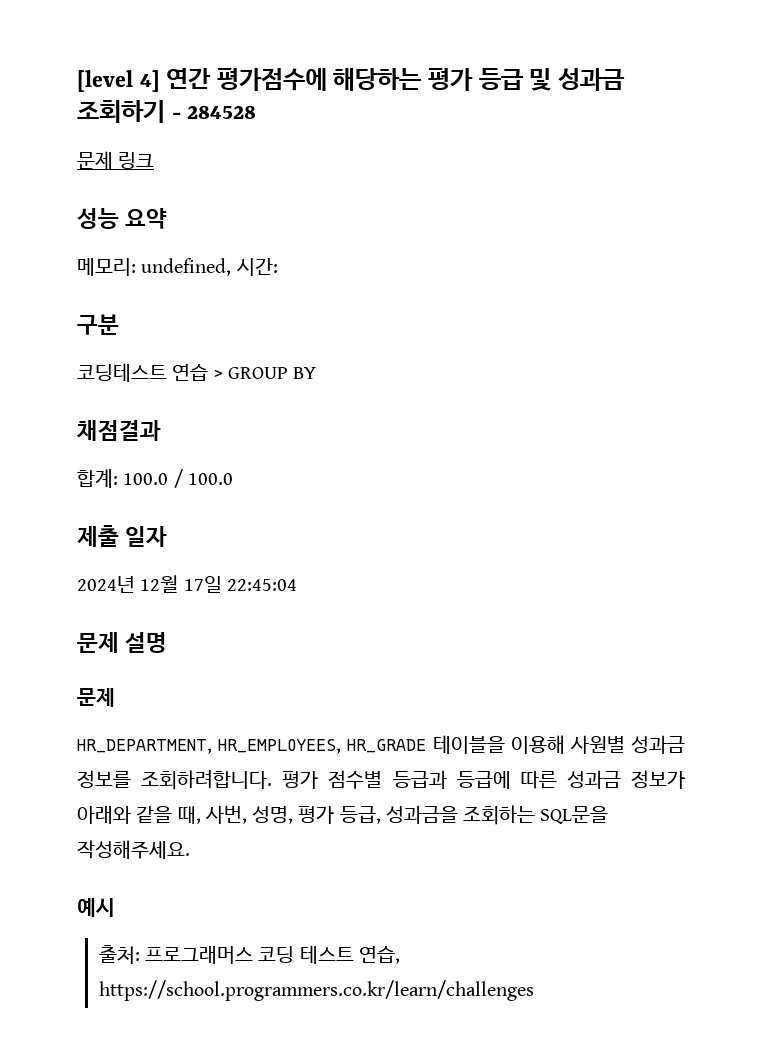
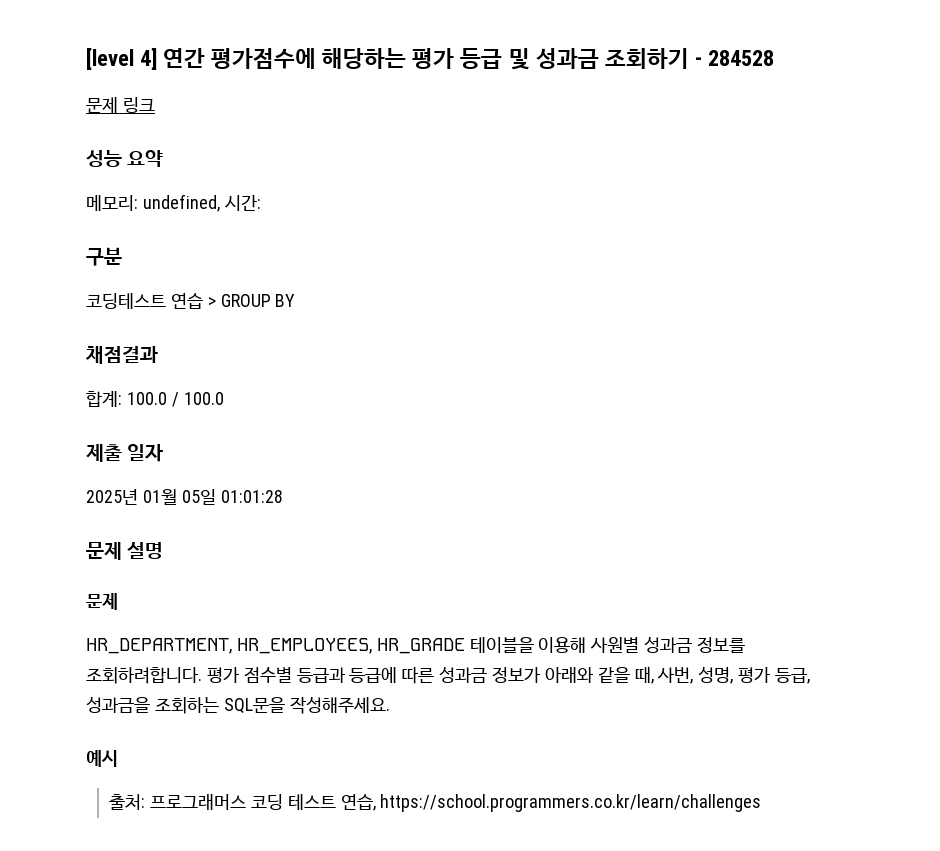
[77,575,297,593] 2024년 12월 17일 22:45:04 -> [86,489,283,505] 2025년 01월 05일 01:01:28

